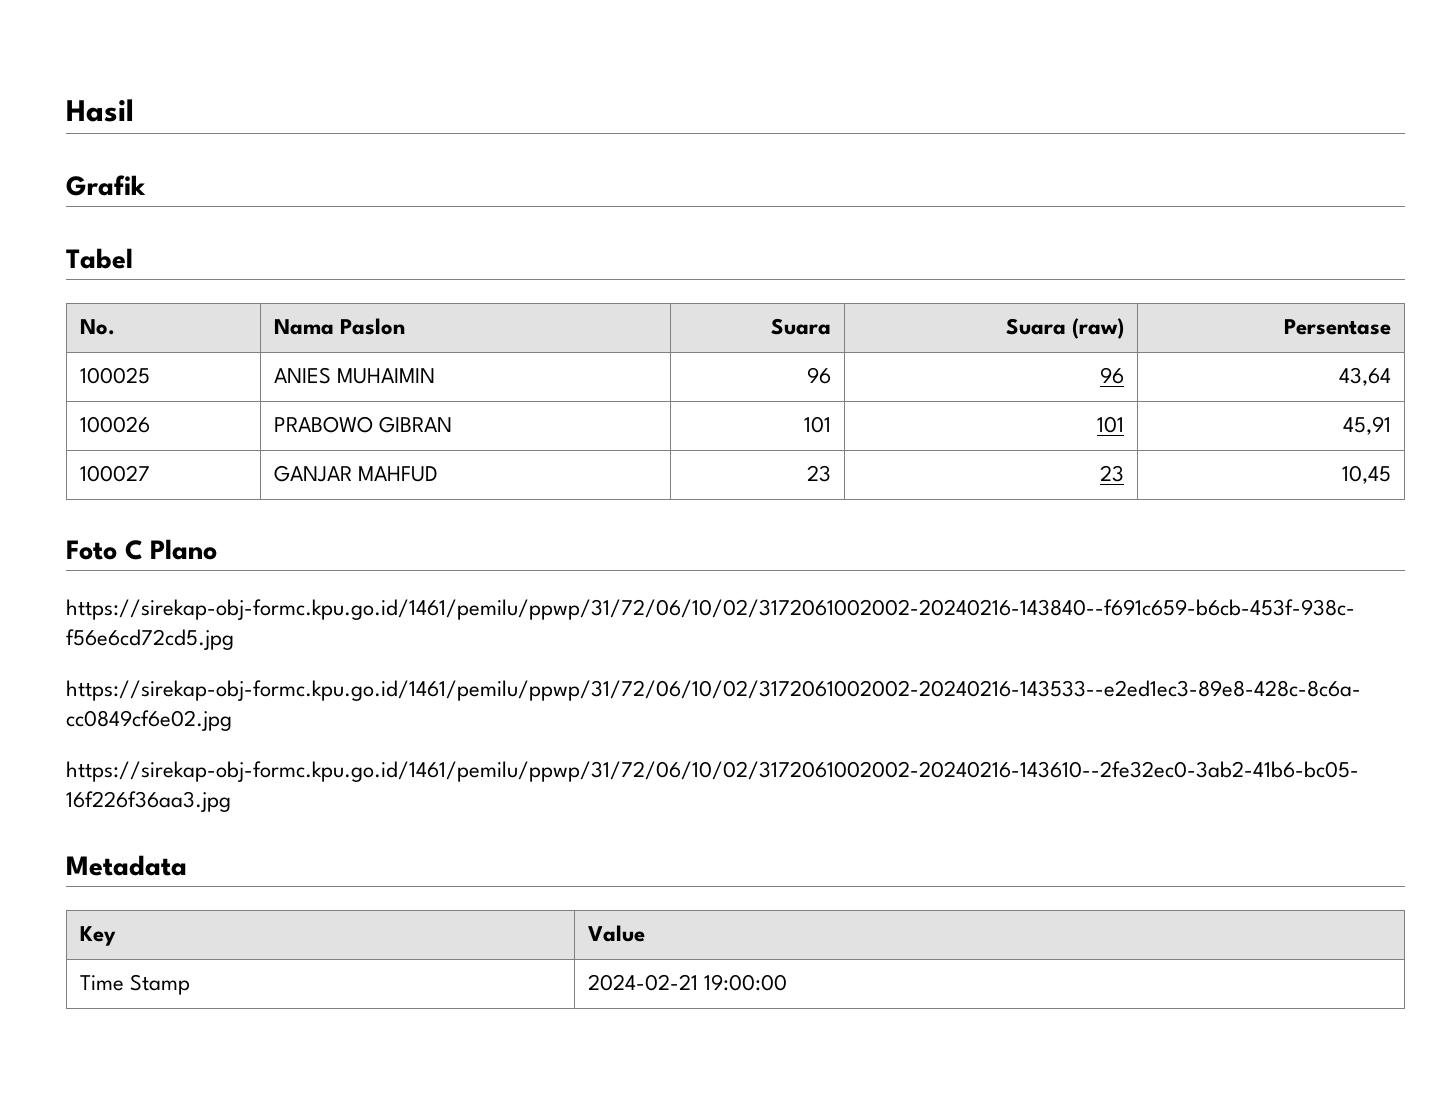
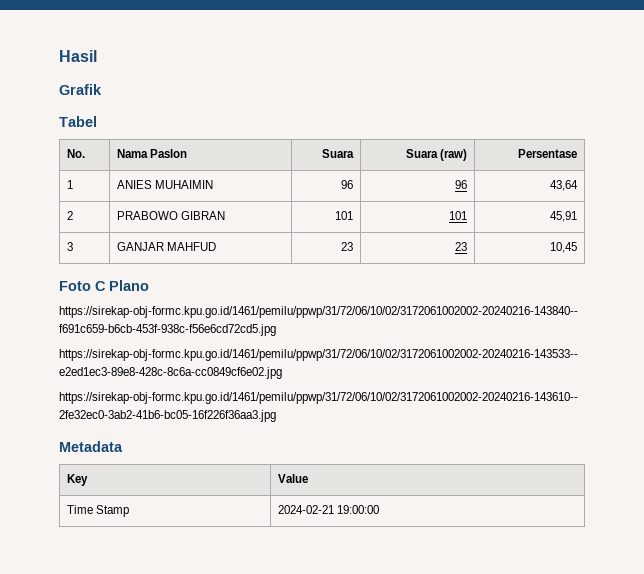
[80,367,151,384] 100025 -> [67,180,74,189] 1
[80,416,151,433] 100026 -> [67,211,74,220] 2
[80,465,151,482] 100027 -> [67,242,74,251] 3

